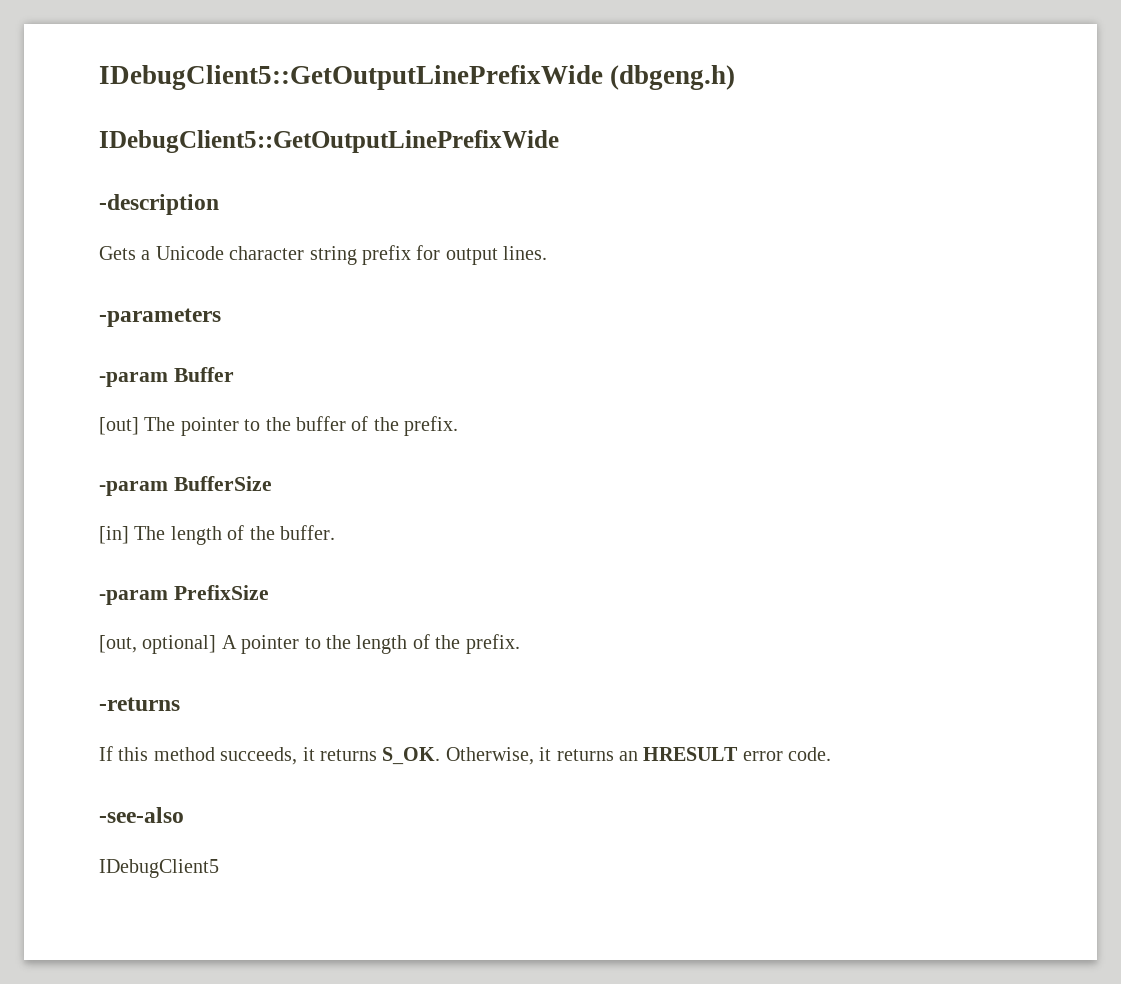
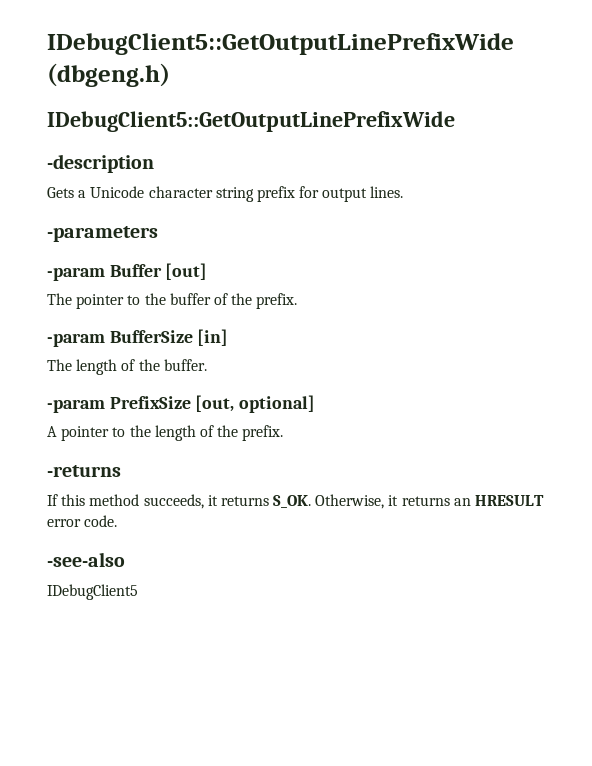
[99,417,139,435] // [out] -> [165,263,208,280] [out] //
[99,526,129,544] // [in] -> [197,329,229,346] [in] //
(269, 592) // -> (191, 402) none
(217, 644) none -> (316, 404) //

